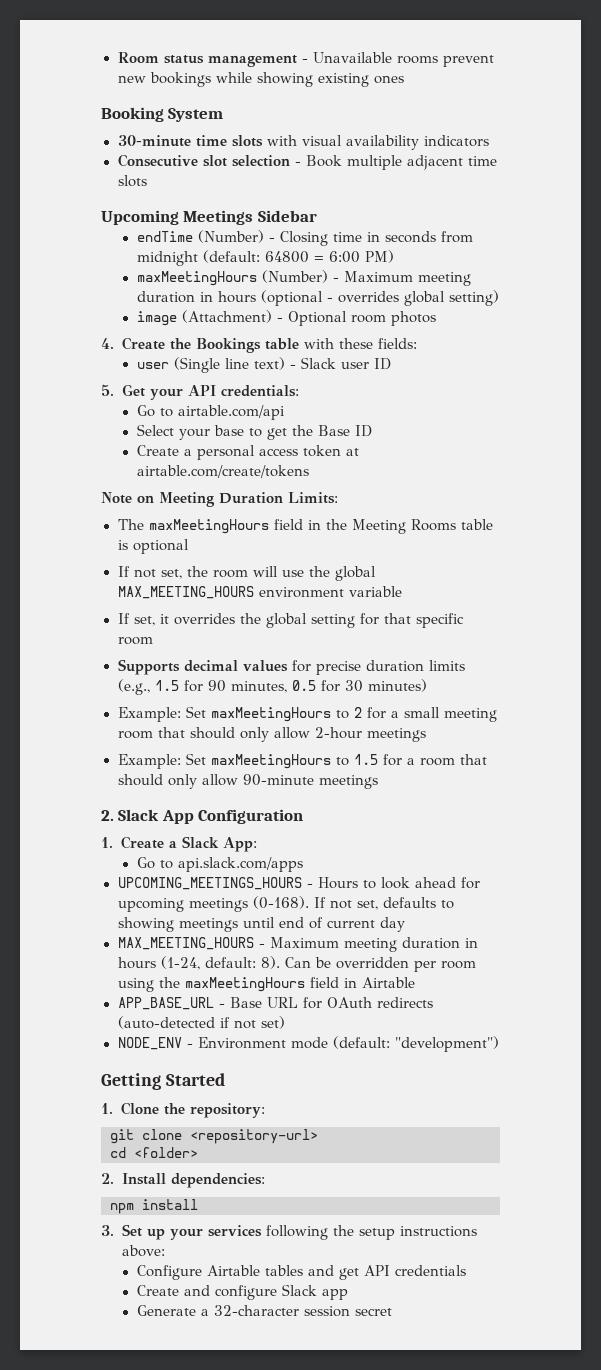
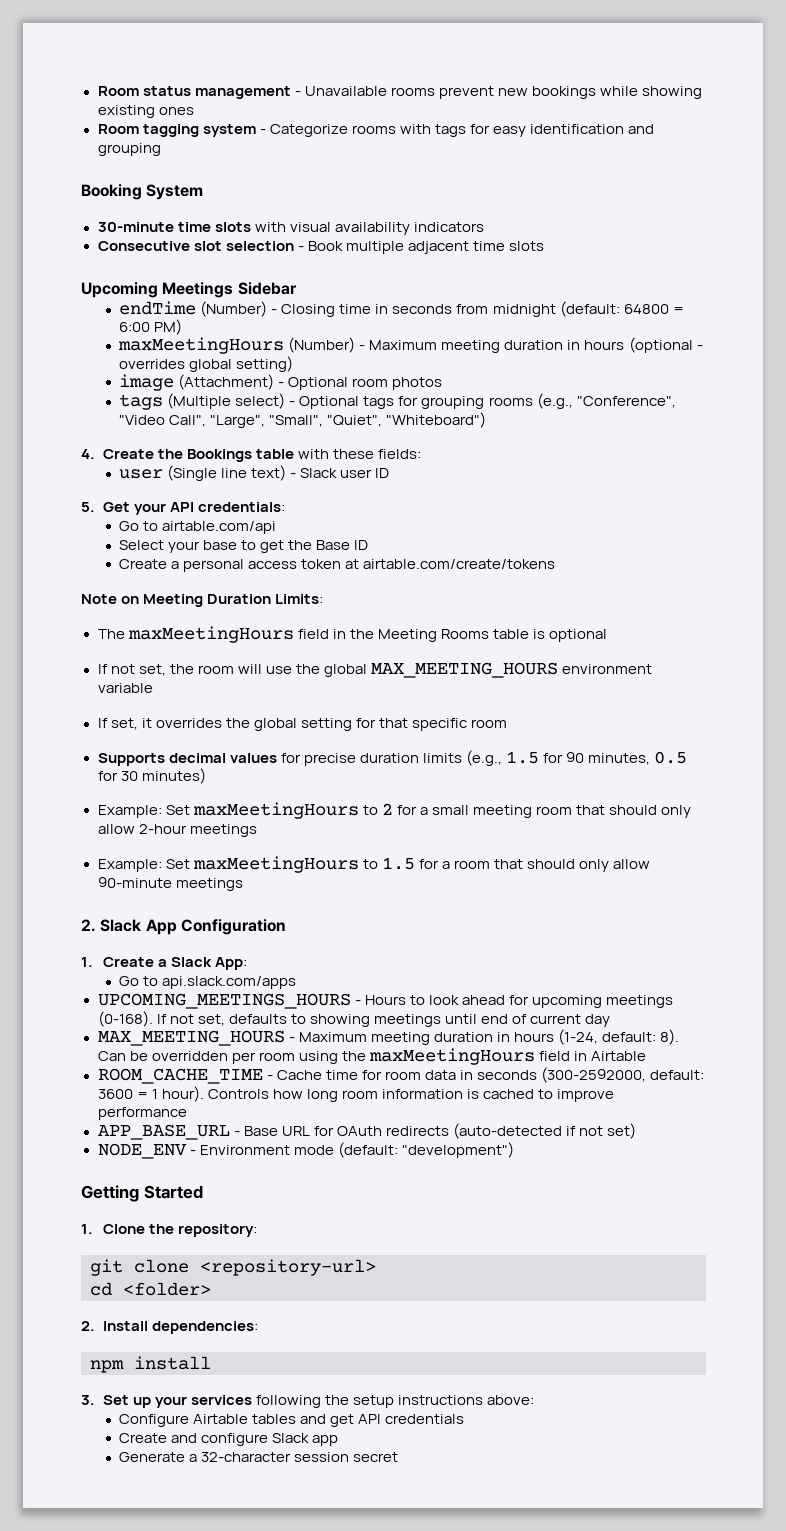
(404, 79) none -> [97,124,655,137] [97,143,161,156] // Room tagging system - Categorize rooms with tags for easy identification and grouping
(436, 318) none -> [119,393,676,410] [119,412,487,428] // tags (Multiple select) - Optional tags for grouping rooms (e.g., "Conference", "Video Call", "Large", "Small", "Quiet", "Whiteboard")
(415, 982) none -> [97,1067,704,1084] [97,1086,615,1102] [97,1107,187,1120] // ROOM_CACHE_TIME - Cache time for room data in seconds (300-2592000, default: 3600 = 1 hour). Controls how long room information is cached to improve performance

